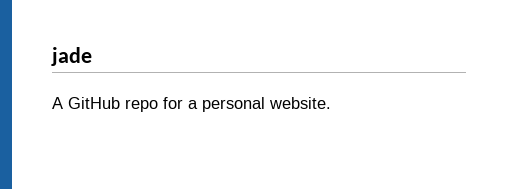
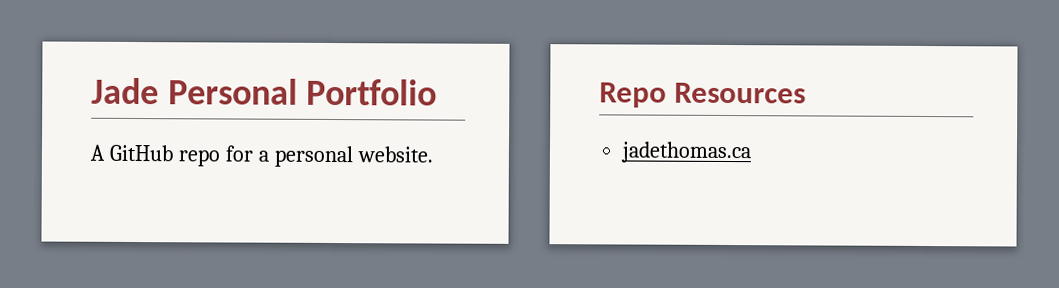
[51,47,92,66] jade -> [91,77,438,106] Jade Personal Portfolio
(331, 103) none -> [599,82,807,108] [621,141,753,164] // Repo Resources // jadethomas.ca

